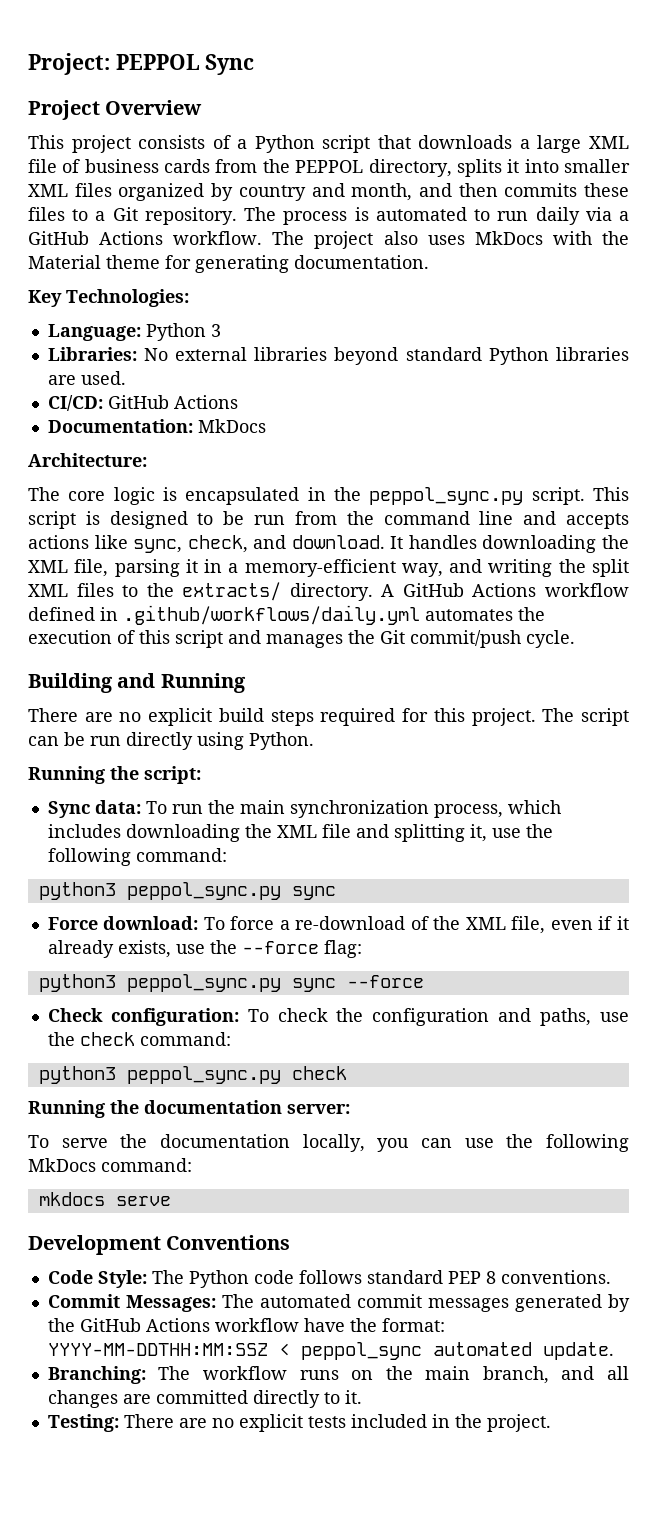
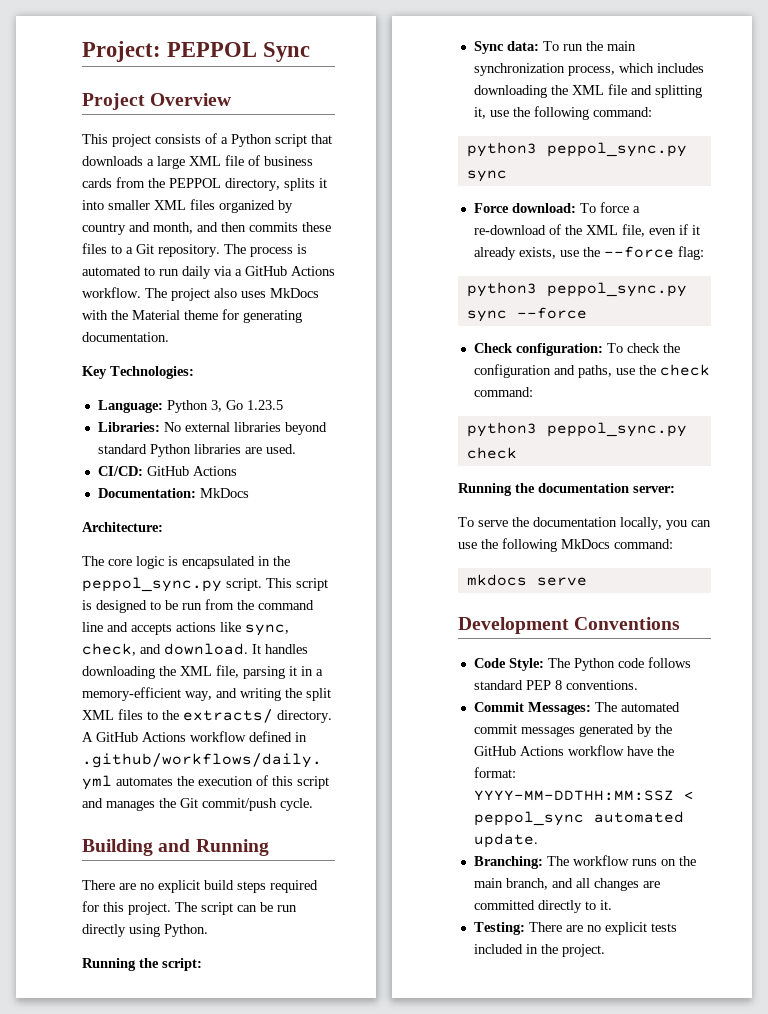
[210,324,221,337] 3 -> [210,400,283,412] 3, Go 1.23.5

